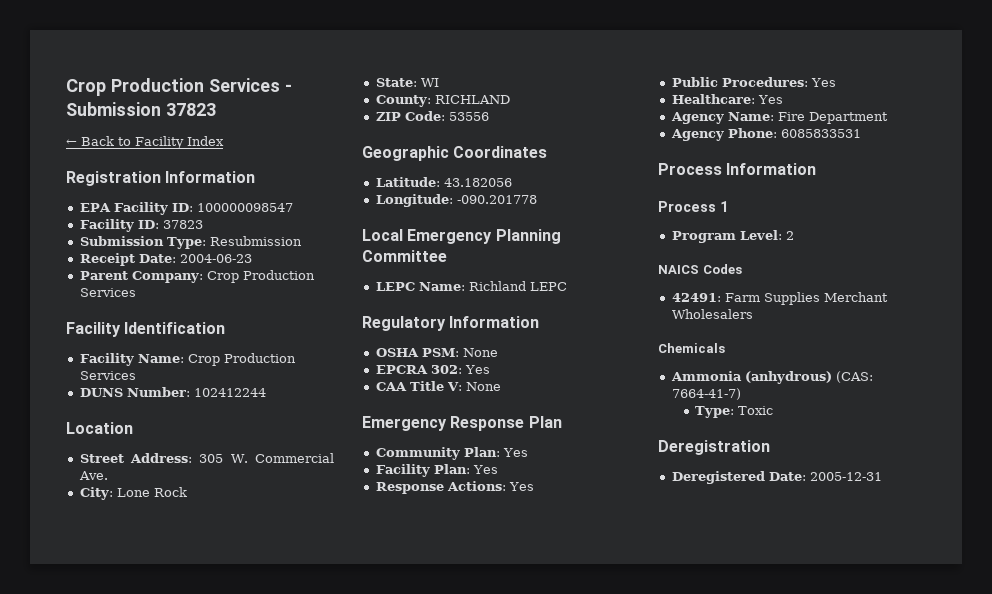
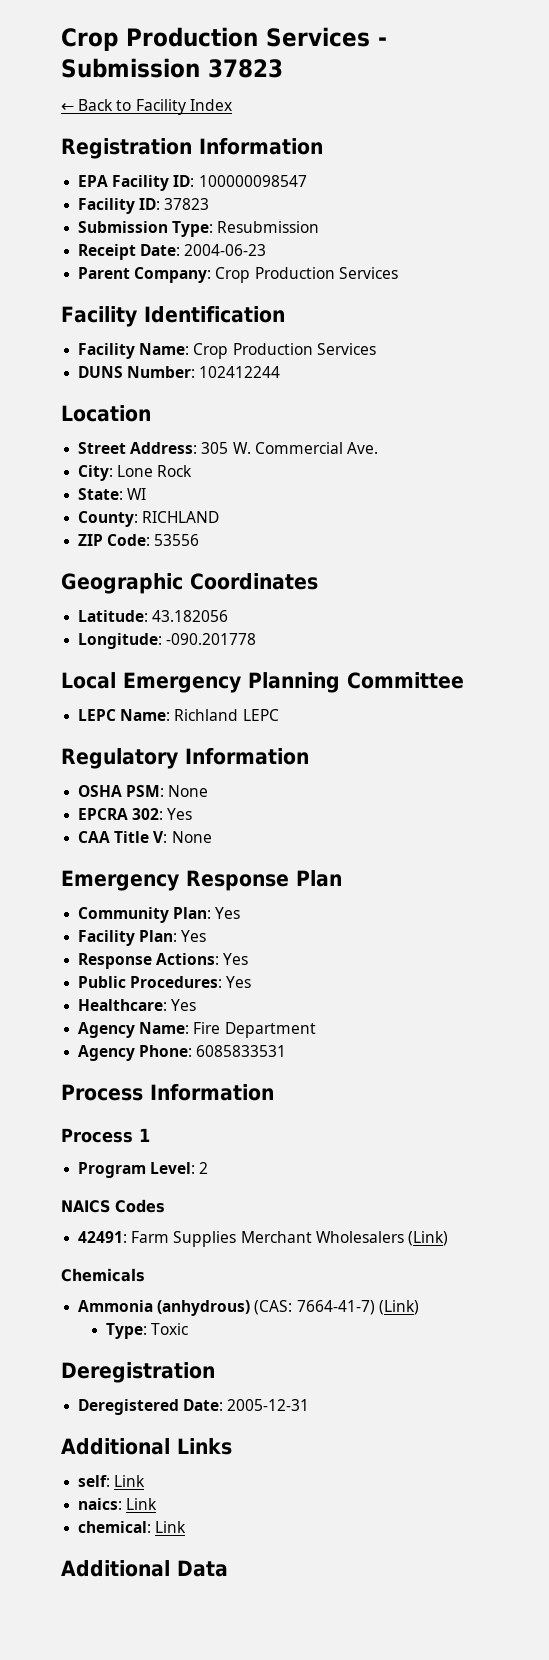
(753, 314) none -> [407,1231,448,1246] (Link)
(741, 394) none -> [378,1300,419,1315] (Link)
(882, 476) none -> [61,1438,232,1455] [78,1475,146,1487] [78,1498,158,1510] [78,1521,187,1533] [61,1560,228,1577] // Additional Links // self: Link // naics: Link // chemical: Link // Additional Data

